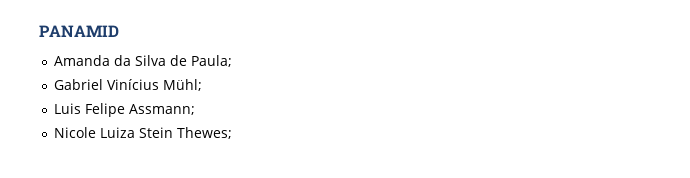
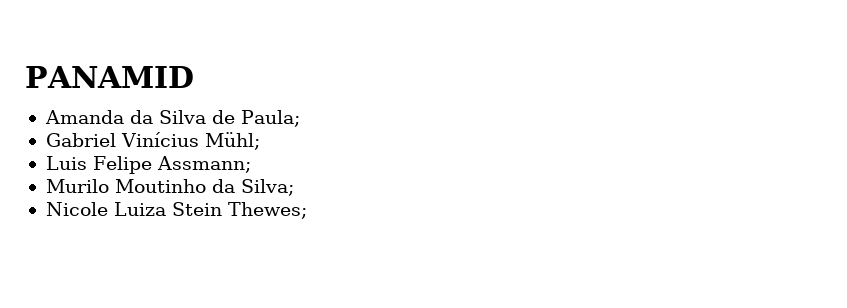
(196, 109) none -> [45,179,294,196] // Murilo Moutinho da Silva;

